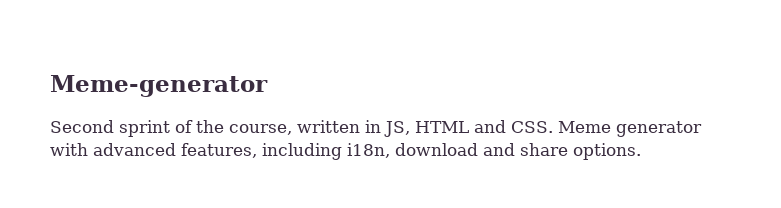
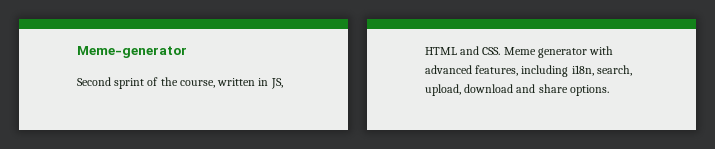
(390, 150) none -> [596,65,632,76] [425,84,461,96] search, upload,

